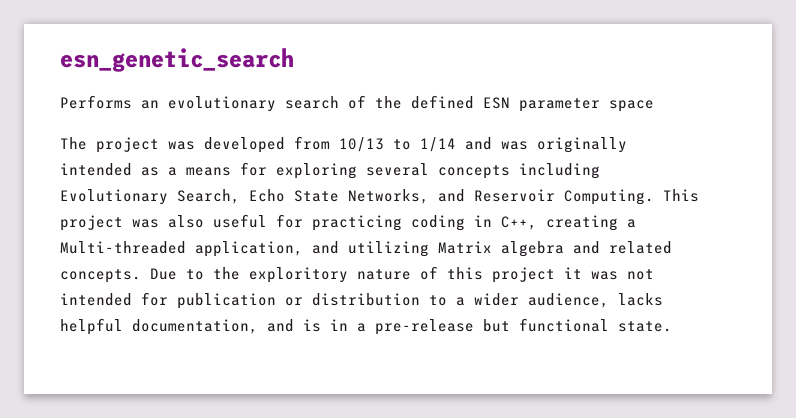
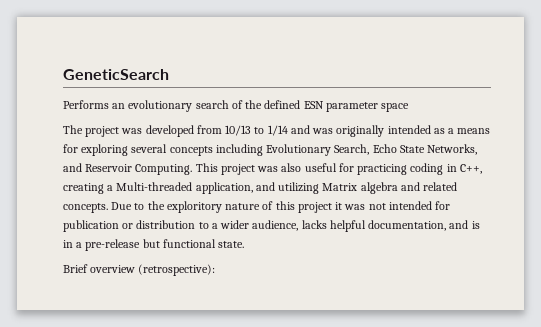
[60,48,294,72] esn_genetic_search -> [63,69,169,80] GeneticSearch
(672, 326) none -> [63,264,216,276] // Brief overview (retrospective):

